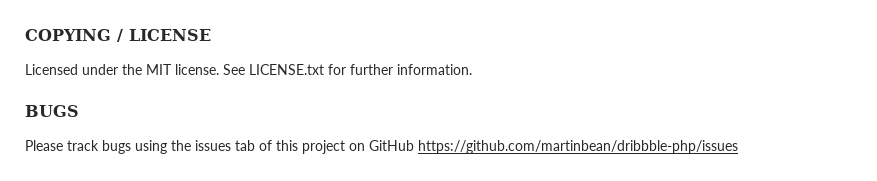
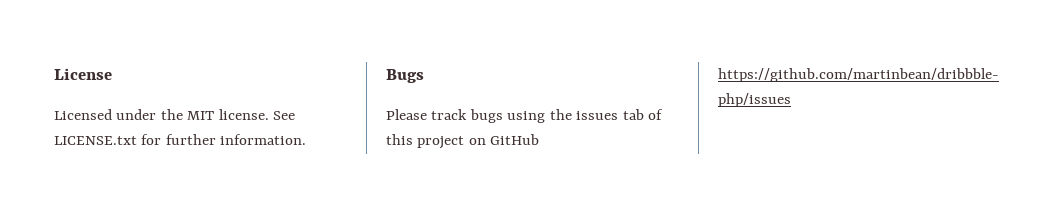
[25,29,211,42] COPYING / LICENSE -> [54,68,112,80] License
[25,105,79,117] BUGS -> [386,69,424,83] Bugs

